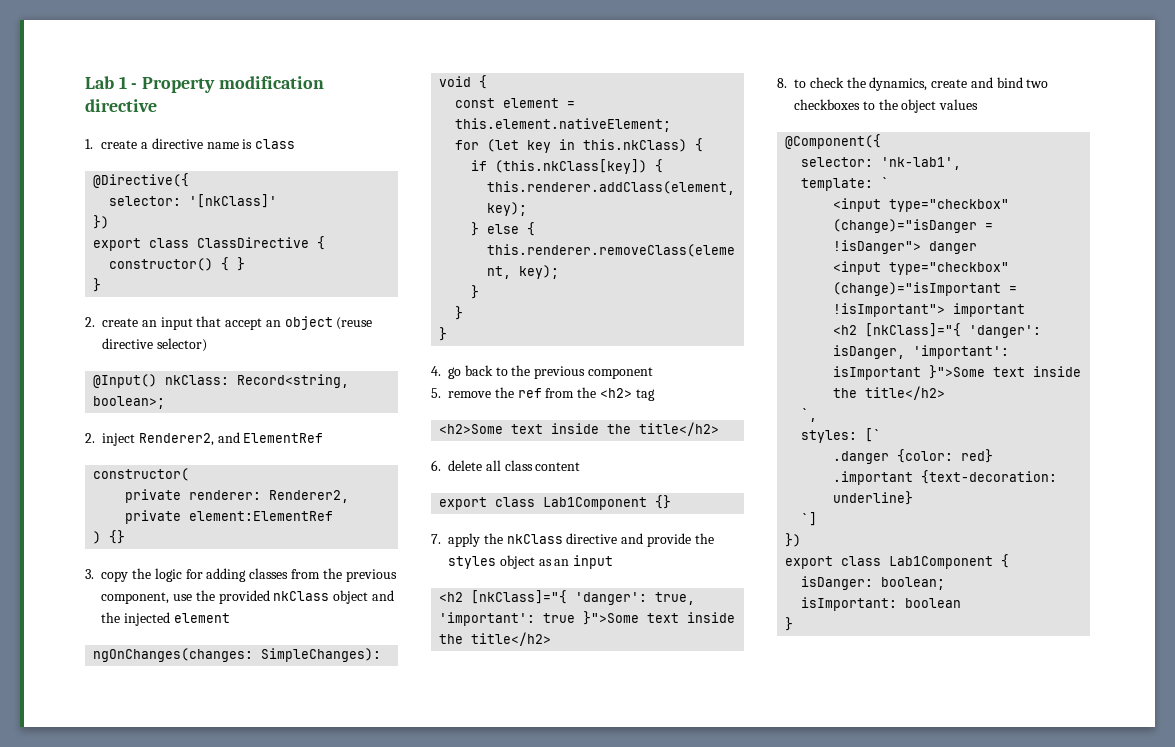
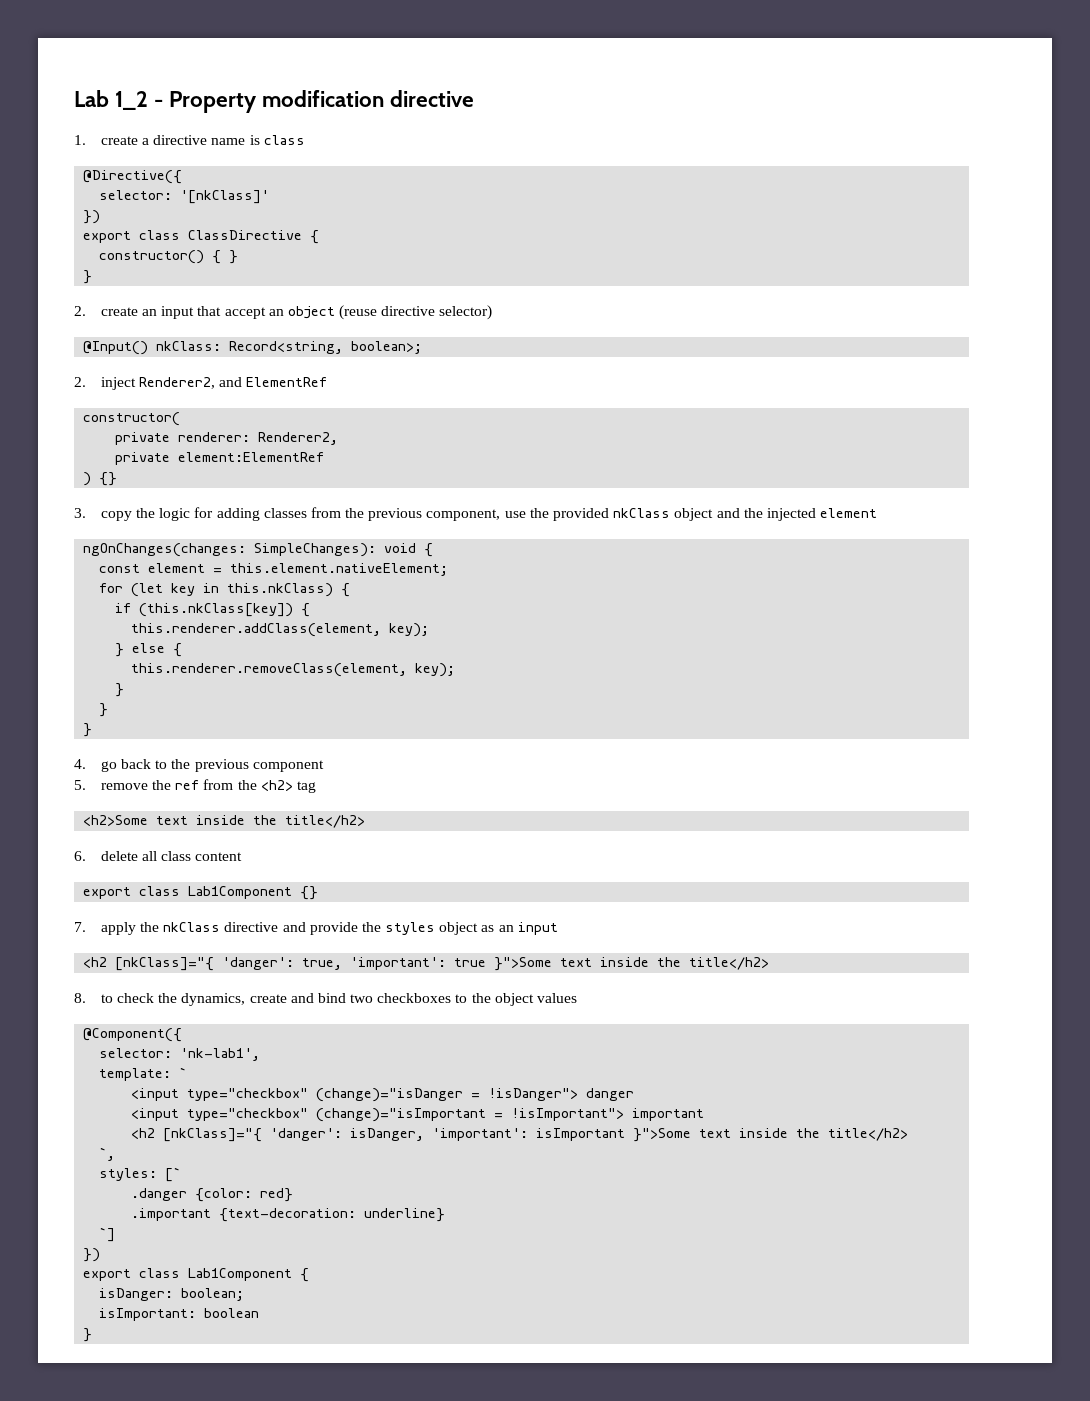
[118,76,127,89] 1 -> [115,91,149,110] 1_2

